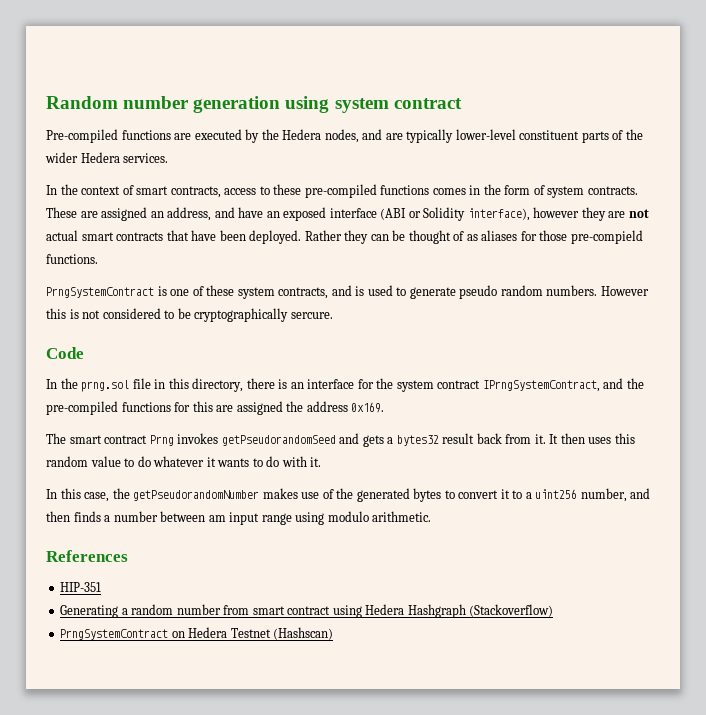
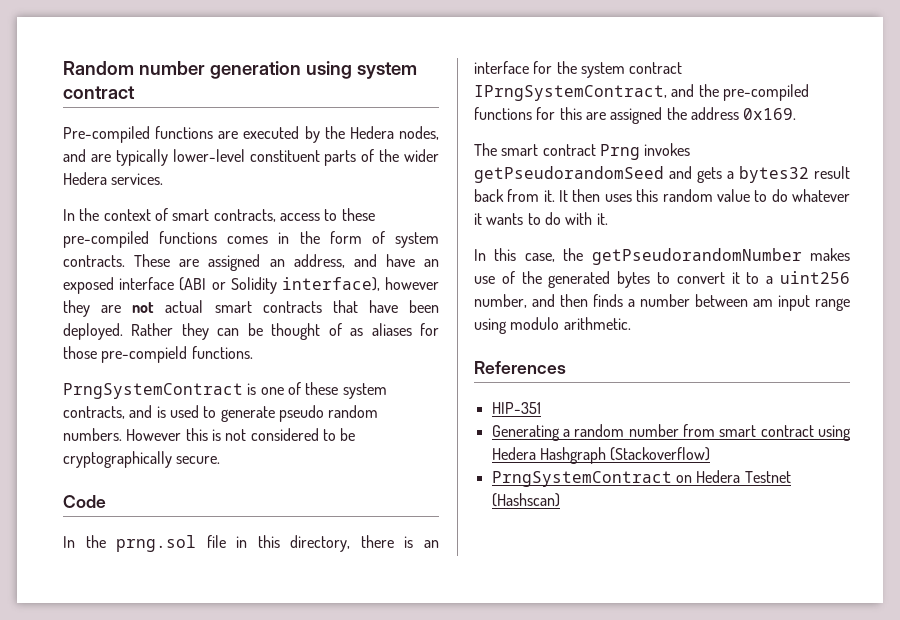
[290,312,333,319] sercure. -> [176,456,221,464] secure.

